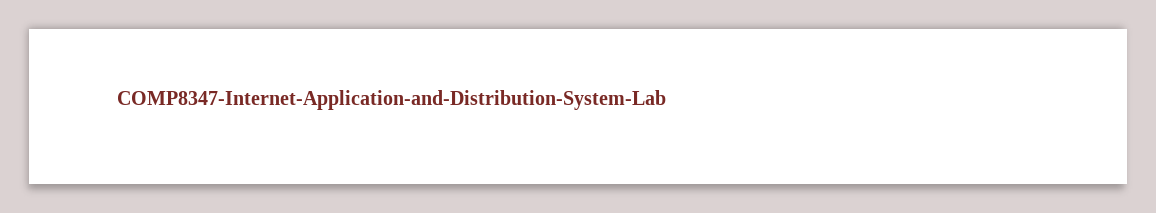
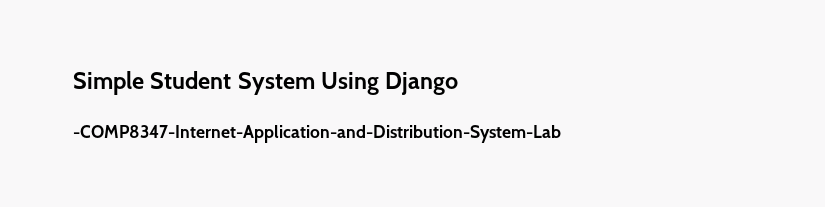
[117,90,666,110] COMP8347-Internet-Application-and-Distribution-System-Lab -> [73,71,459,95] [73,125,561,143] Simple Student System Using Django // -COMP8347-Internet-Application-and-Distribution-System-Lab

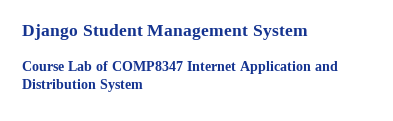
[73,71,459,95] [73,125,561,143] Simple Student System Using Django // -COMP8347-Internet-Application-and-Distribution-System-Lab -> [22,24,309,40] [22,61,338,74] [22,79,143,92] Django Student Management System // Course Lab of COMP8347 Internet Application and Distribution System

